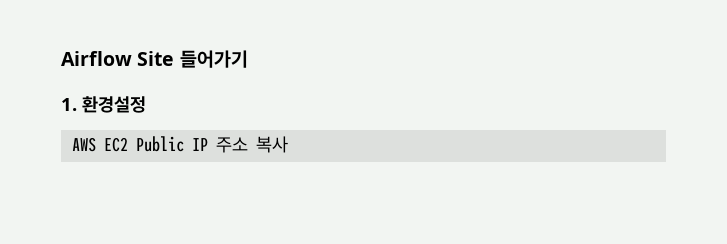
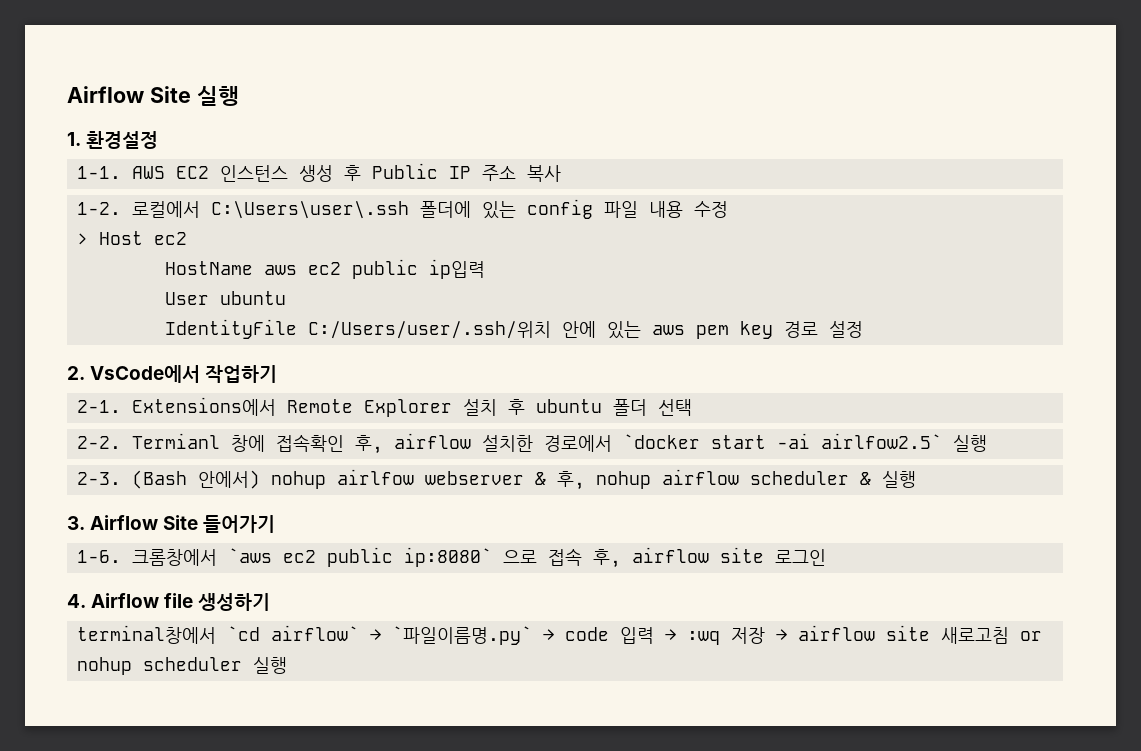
[61,50,248,68] [61,96,146,113] [71,136,288,153] Airflow Site 들어가기 // 1. 환경설정 // AWS EC2 Public IP 주소 복사 -> [67,86,239,106] [67,131,159,149] [77,163,562,182] [77,199,729,219] [77,231,188,245] [165,259,486,279] [165,291,287,305] [165,319,864,339] [67,365,278,383] [77,397,693,417] [77,433,988,454] [77,469,917,490] [67,515,276,533] [77,547,827,568] [67,593,271,611] [77,625,1043,645] [77,657,288,675] Airflow Site 실행 // 1. 환경설정 // 1-1. AWS EC2 인스턴스 생성 후 Public IP 주소 복사 // 1-2. 로컬에서 C:\Users\user\.ssh 폴더에 있는 config 파일 내용 수정 // > Host ec2 // HostName aws ec2 public ip입력 // User ubuntu // IdentityFile C:/Users/user/.ssh/위치 안에 있는 aws pem key 경로 설정 // 2. VsCode에서 작업하기 // 2-1. Extensions에서 Remote Explorer 설치 후 ubuntu 폴더 선택 // 2-2. Termianl 창에 접속확인 후, airflow 설치한 경로에서 `docker start -ai airlfow2.5` 실행 // 2-3. (Bash 안에서) nohup airlfow webserver & 후, nohup airflow scheduler & 실행 // 3. Airflow Site 들어가기 // 1-6. 크롬창에서 `aws ec2 public ip:8080` 으로 접속 후, airflow site 로그인 // 4. Airflow file 생성하기 // terminal창에서 `cd airflow` → `파일이름명.py` → code 입력 → :wq 저장 → airflow site 새로고침 or nohup scheduler 실행

